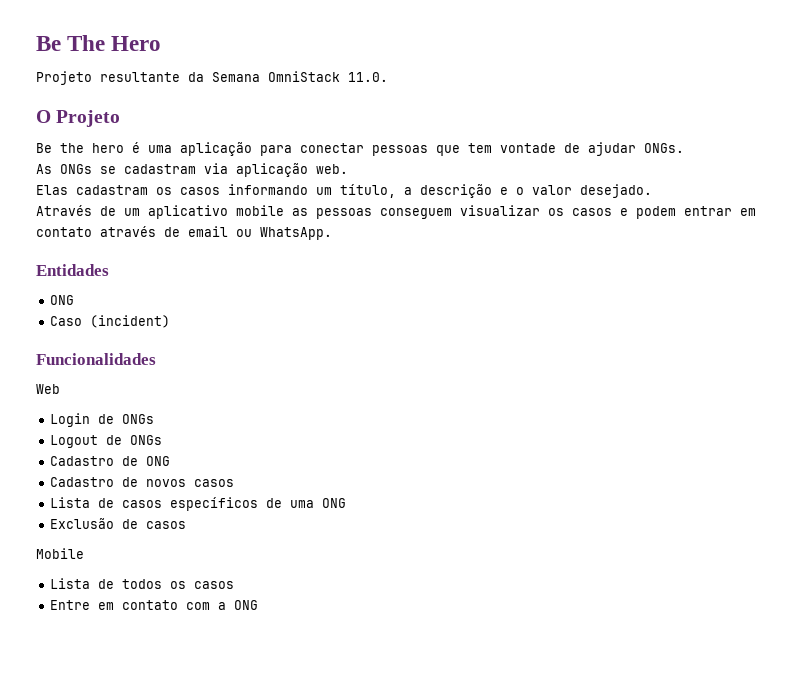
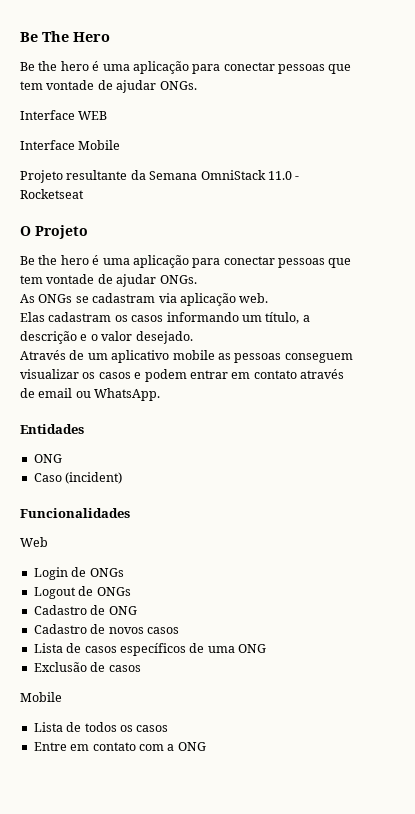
(162, 43) none -> [20,61,352,74] [20,80,197,93] [20,110,108,120] [20,140,121,150] // Be the hero é uma aplicação para conectar pessoas que tem vontade de ajudar ONGs. // Interface WEB // Interface Mobile
[348,72,388,82] 11.0. -> [267,171,300,180] [20,189,84,199] 11.0 - Rocketseat

